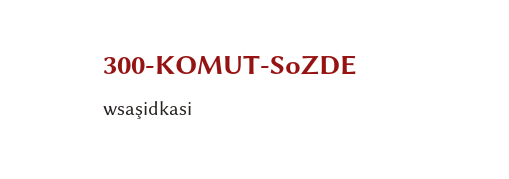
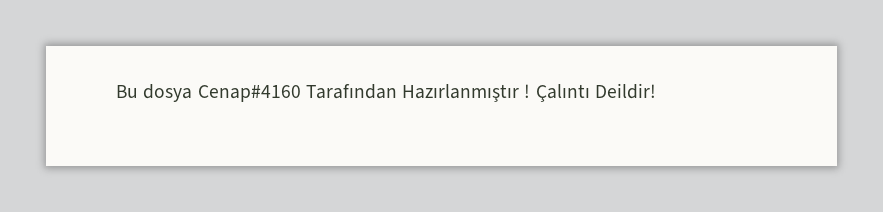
[103,55,357,75] [103,101,192,119] 300-KOMUT-SoZDE // wsaşidkasi -> [116,83,656,102] Bu dosya Cenap#4160 Tarafından Hazırlanmıştır ! Çalıntı Deildir!

